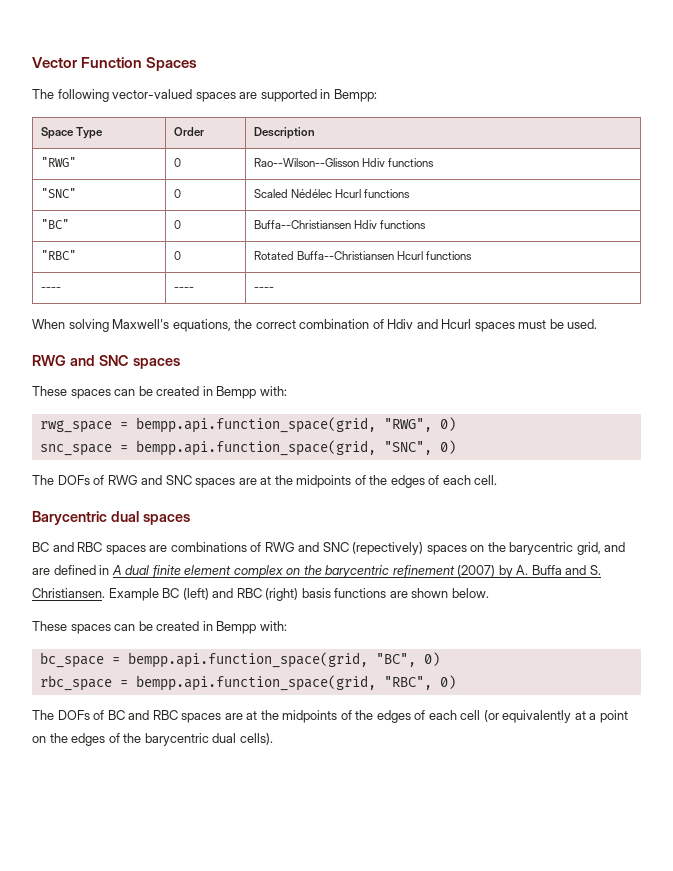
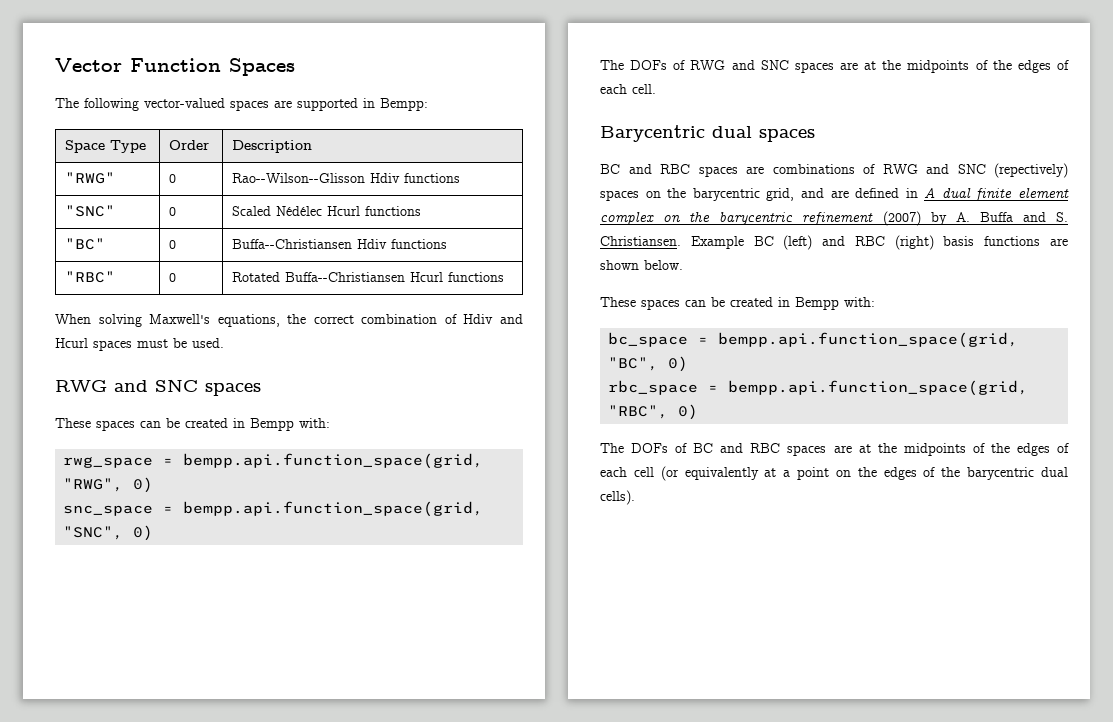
[40,287,61,291] [173,287,194,291] [253,287,274,291] // ---- | ---- | ---- -> (505, 277) none

